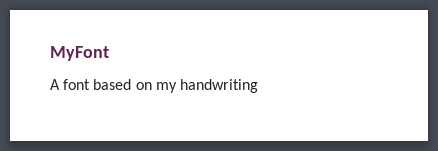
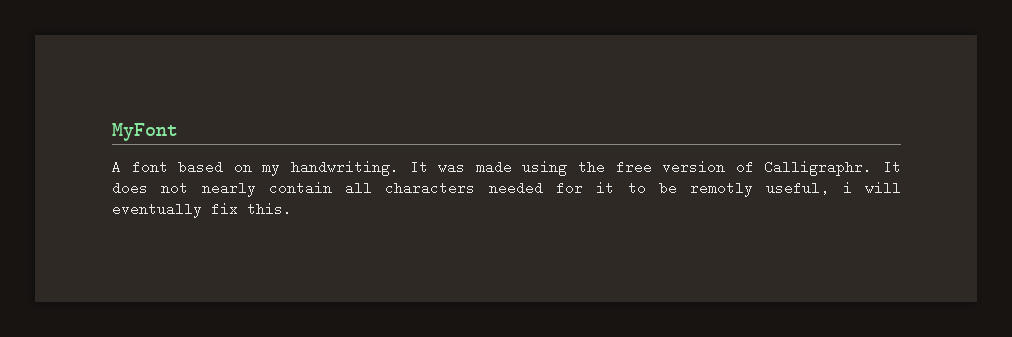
[179,79,258,93] handwriting -> [291,160,902,176] [112,181,902,197] [112,202,292,218] handwriting. It was made using the free version of Calligraphr. It does not nearly contain all characters needed for it to be remotly useful, i will eventually fix this.

